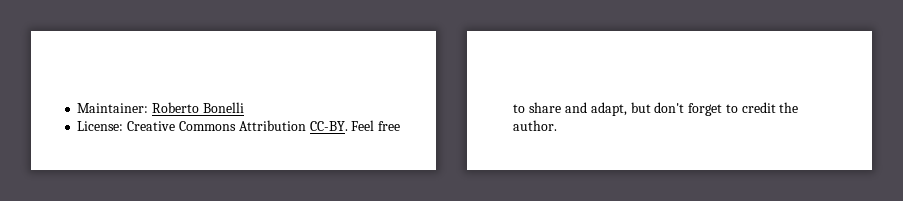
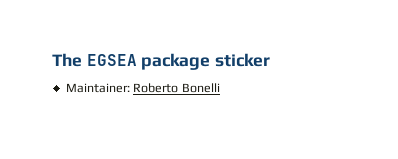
(77, 108) none -> [52,53,271,70] The EGSEA package sticker //
[77,120,401,131] [513,102,799,116] [513,120,558,131] // License: Creative Commons Attribution CC-BY. Feel free to share and adapt, but don't forget to credit the author. -> (220, 88) none

